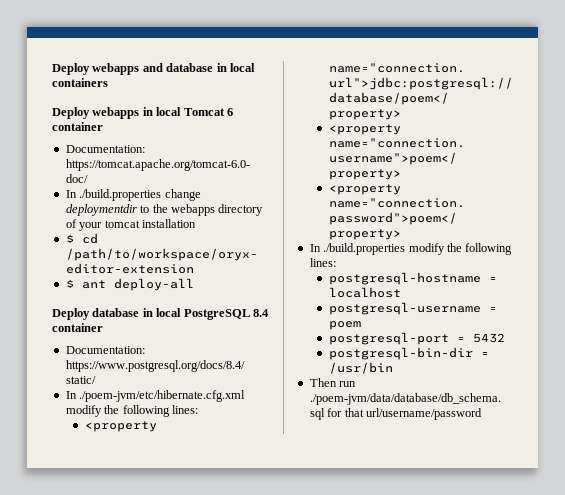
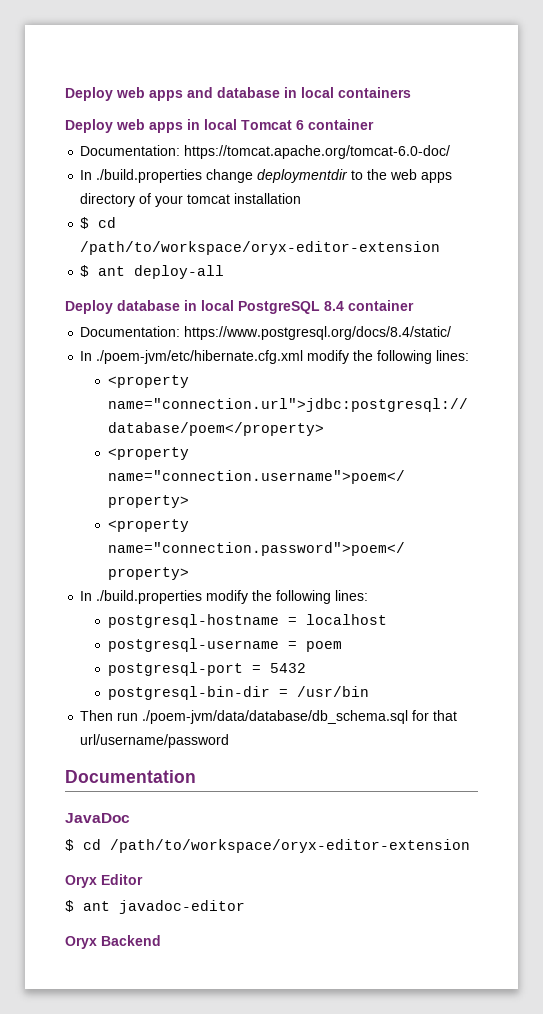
[52,63,140,75] Deploy webapps -> [65,87,183,101] Deploy web apps
[92,107,140,119] webapps -> [116,119,183,133] web apps
[170,204,215,216] webapps -> [390,169,453,183] web apps
(482, 414) none -> [65,770,196,783] [65,813,130,823] [65,839,470,853] [65,874,143,888] [65,900,245,914] [65,935,161,949] // Documentation // JavaDoc // $ cd /path/to/workspace/oryx-editor-extension // Oryx Editor // $ ant javadoc-editor // Oryx Backend

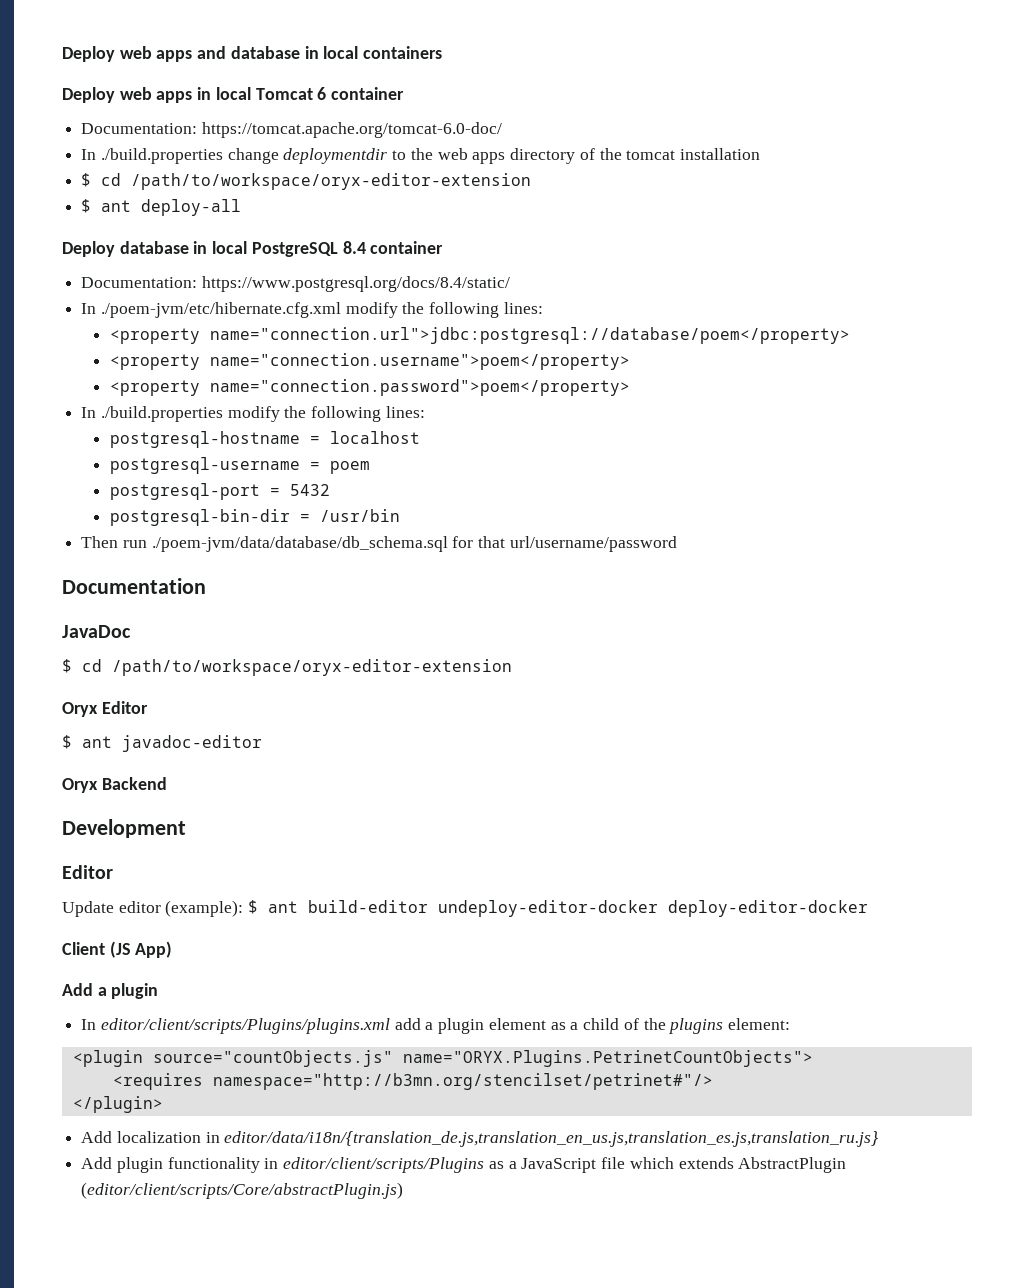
[155,195,184,207] your -> [599,148,622,160] the
(161, 940) none -> [62,819,186,838] [62,865,113,879] [62,900,869,917] [62,941,173,958] [62,983,159,999] [81,1018,790,1034] [72,1050,813,1067] [112,1073,713,1090] [72,1096,163,1113] [81,1131,879,1147] [81,1157,847,1173] [81,1182,404,1199] // Development // Editor // Update editor (example): $ ant build-editor undeploy-editor-docker deploy-editor-docker // Client (JS App) // Add a plugin // In editor/client/scripts/Plugins/plugins.xml add a plugin element as a child of the plugins element: // <plugin source="countObjects.js" name="ORYX.Plugins.PetrinetCountObjects"> // <requires namespace="http://b3mn.org/stencilset/petrinet#"/> // </plugin> // Add localization in editor/data/i18n/{translation_de.js,translation_en_us.js,translation_es.js,translation_ru.js} // Add plugin functionality in editor/client/scripts/Plugins as a JavaScript file which extends AbstractPlugin (editor/client/scripts/Core/abstractPlugin.js)

